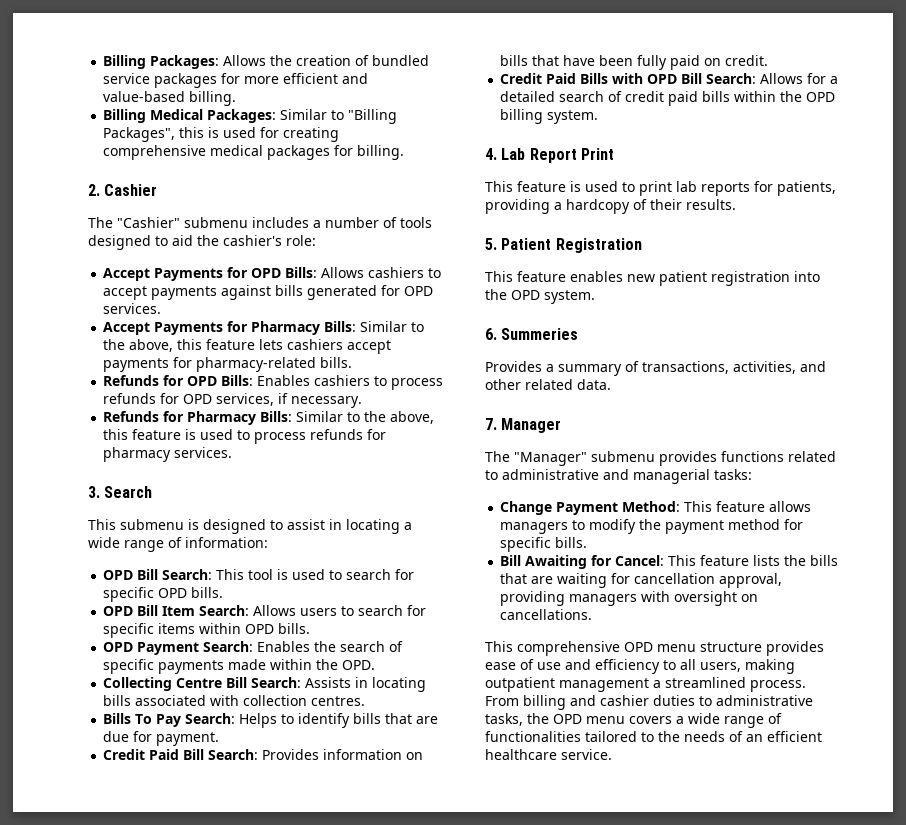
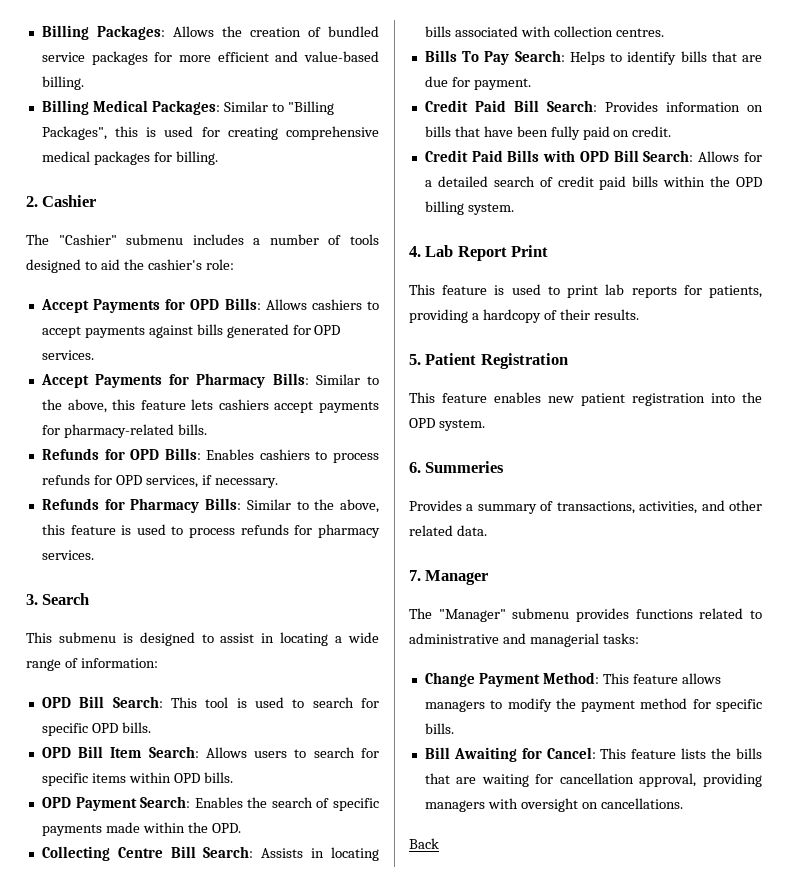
[485,641,824,656] [485,659,795,674] [485,677,806,692] [485,695,813,710] [485,713,782,728] [485,731,822,742] [485,749,612,760] This comprehensive OPD menu structure provides ease of use and efficiency to all users, making outpatient management a streamlined process. From billing and cashier duties to administrative tasks, the OPD menu covers a wide range of functionalities tailored to the needs of an efficient healthcare service. -> [409,838,439,849] Back

